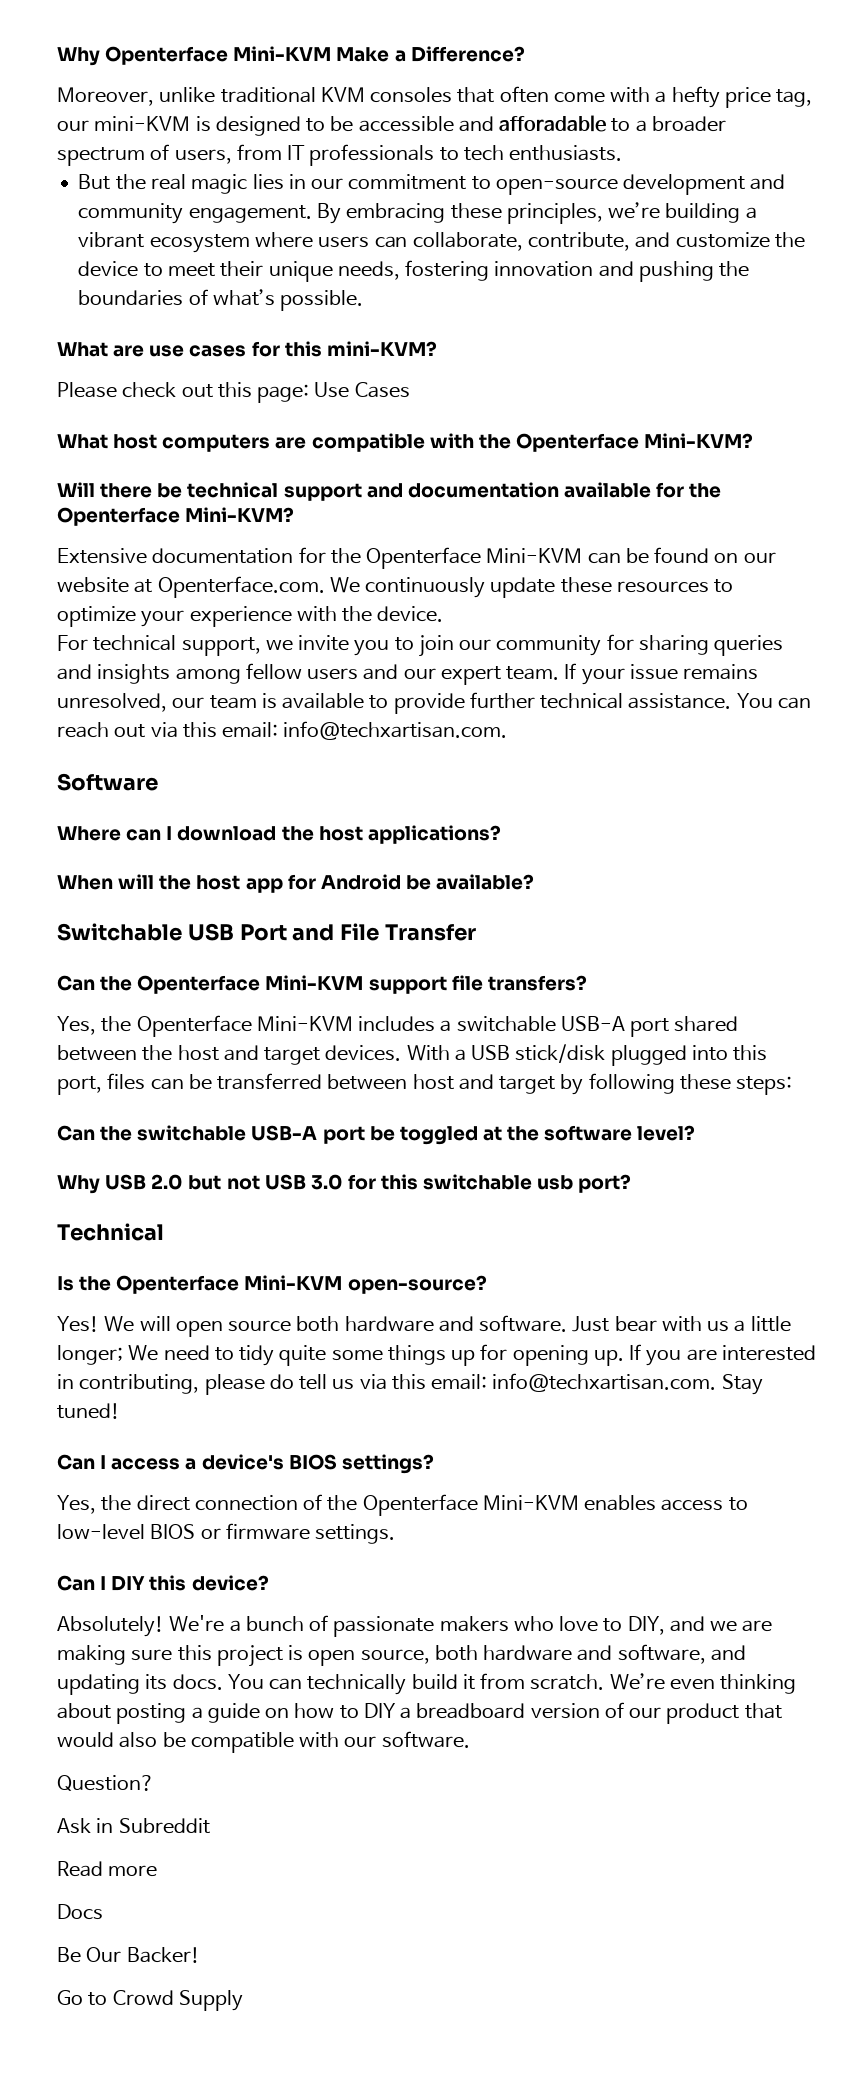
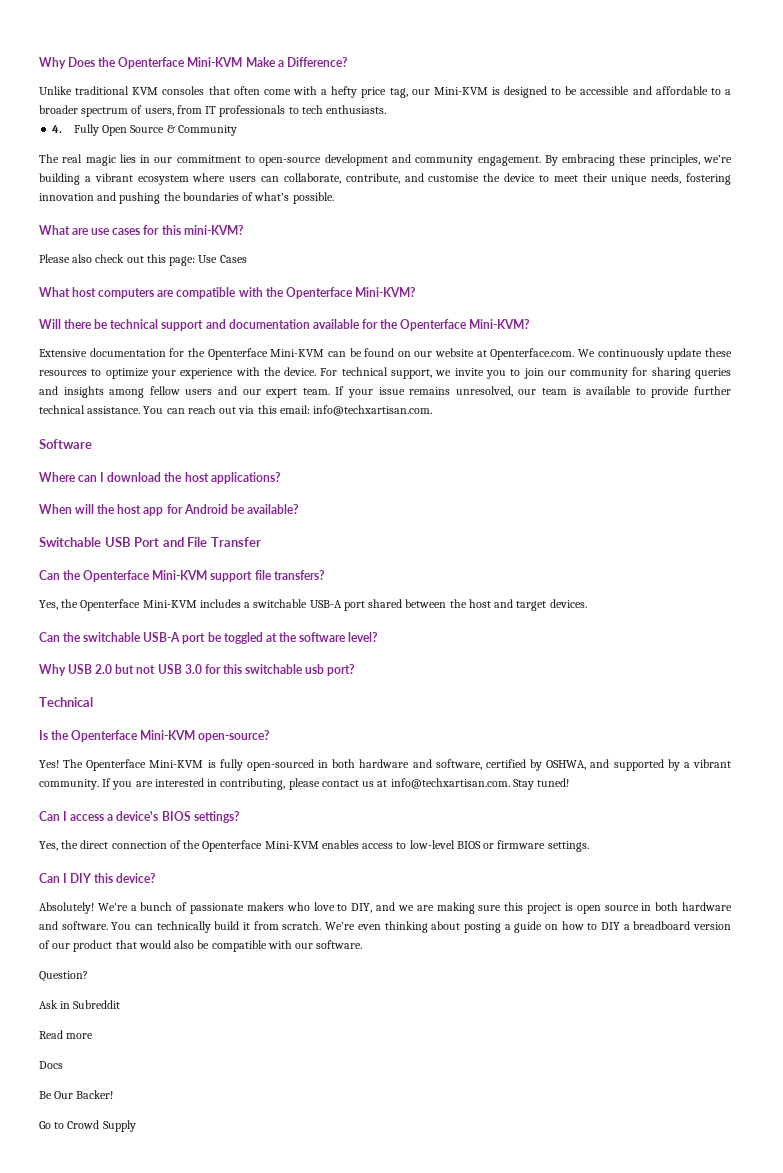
[57,47,100,66] Why -> [39,57,117,69] Why Does the
[57,87,216,106] Moreover, unlike -> [39,86,72,95] Unlike
[94,116,191,131] mini-KVM -> [433,87,488,95] Mini-KVM
[499,115,607,132] afforadable -> [655,86,708,95] affordable
[78,174,146,190] But the -> [52,124,237,136] [39,154,59,163] 4. Fully Open Source & Community // The
[675,232,770,248] customize -> [428,174,480,182] customise
(117, 390) none -> [72,254,93,263] also
(444, 614) // -> (317, 371) none
[406,1044,768,1066] [57,1073,793,1095] With a USB stick/disk plugged into this port, files can be transferred between host and target by following these steps: -> (587, 603) none
[104,1315,791,1337] [57,1344,624,1366] We will open source both hardware and software. Just bear with us a little longer; We need to tidy quite some things up for opening up. -> [63,759,731,771] [39,779,99,790] The Openterface Mini-KVM is fully open-sourced in both hardware and software, certified by OSHWA, and supported by a vibrant community.
[269,1374,488,1390] do tell us via this email: -> [321,780,388,787] contact us at
[360,1644,746,1664] [57,1674,223,1695] source, both hardware and software, and updating its docs. -> [604,902,733,911] [39,921,108,930] source in both hardware and software.

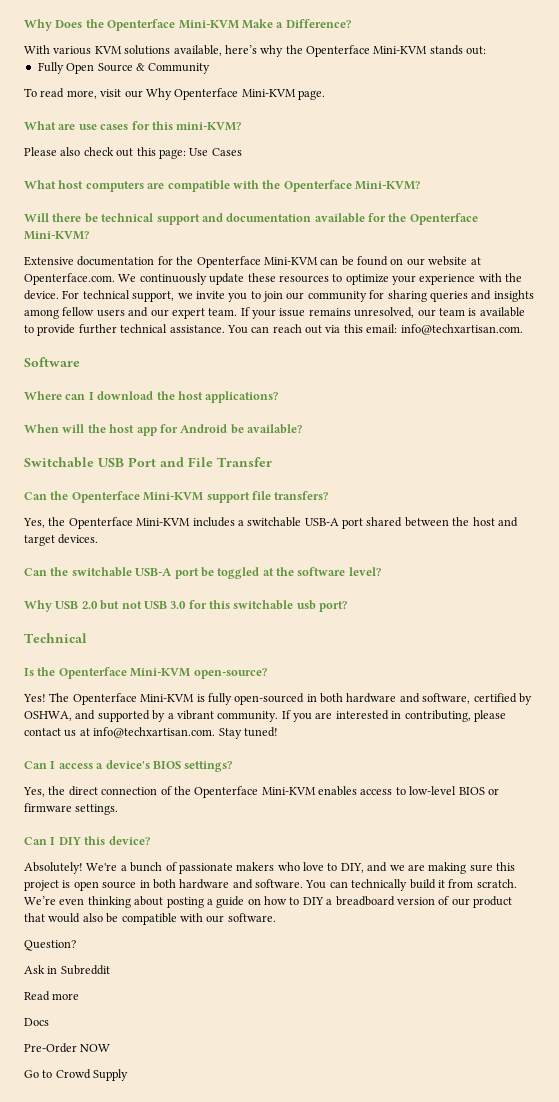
[39,86,731,98] [39,105,387,117] [52,125,63,133] Unlike traditional KVM consoles that often come with a hefty price tag, our Mini-KVM is designed to be accessible and affordable to a broader spectrum of users, from IT professionals to tech enthusiasts. // 4. -> [24,45,487,57] With various KVM solutions available, here’s why the Openterface Mini-KVM stands out: //
[39,154,732,166] [39,173,732,185] [39,192,334,204] The real magic lies in our commitment to open-source development and community engagement. By embracing these principles, we’re building a vibrant ecosystem where users can collaborate, contribute, and customise the device to meet their unique needs, fostering innovation and pushing the boundaries of what’s possible. -> [24,88,325,100] To read more, visit our Why Openterface Mini-KVM page.
[39,1090,114,1099] Be Our Backer! -> [24,1043,111,1053] Pre-Order NOW

